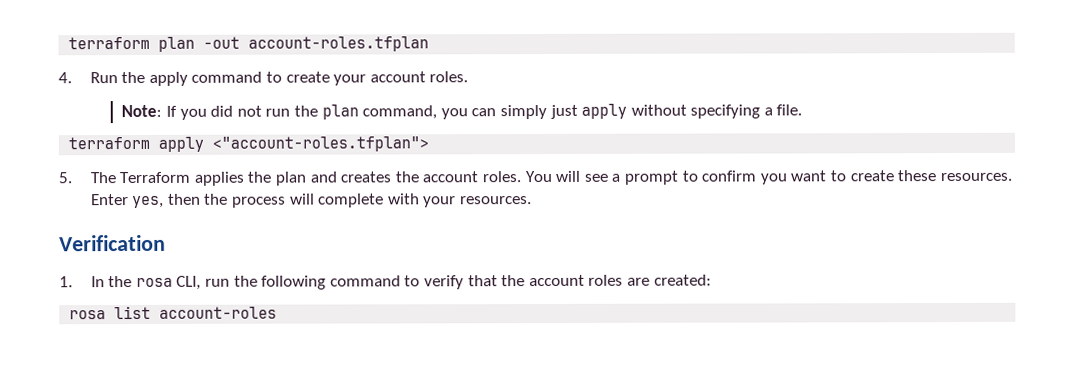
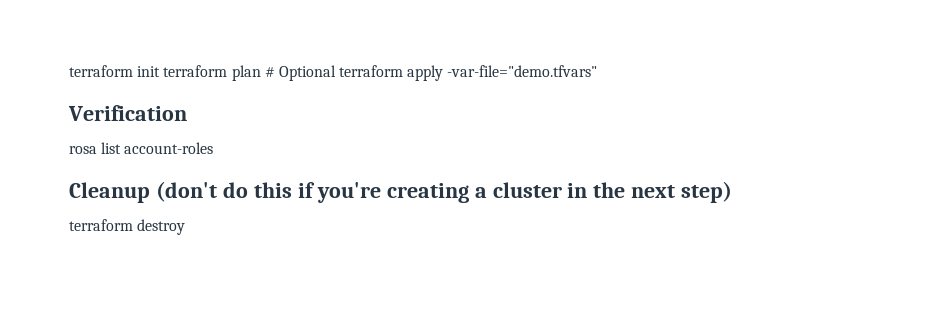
[68,36,430,52] [58,71,469,86] [121,103,803,120] [68,136,430,152] [58,170,1012,186] [90,193,533,209] [59,234,166,252] [59,274,712,290] [69,305,278,320] terraform plan -out account-roles.tfplan // 4. Run the apply command to create your account roles. // Note: If you did not run the plan command, you can simply just apply without specifying a file. // terraform apply <"account-roles.tfplan"> // 5. The Terraform applies the plan and creates the account roles. You will see a prompt to confirm you want to create these resources. Enter yes, then the process will complete with your resources. // Verification // 1. In the rosa CLI, run the following command to verify that the account roles are created: // rosa list account-roles -> [69,65,598,81] [68,105,187,121] [69,142,214,154] [69,181,733,203] [69,219,186,235] terraform init terraform plan # Optional terraform apply -var-file="demo.tfvars" // Verification // rosa list account-roles // Cleanup (don't do this if you're creating a cluster in the next step) // terraform destroy

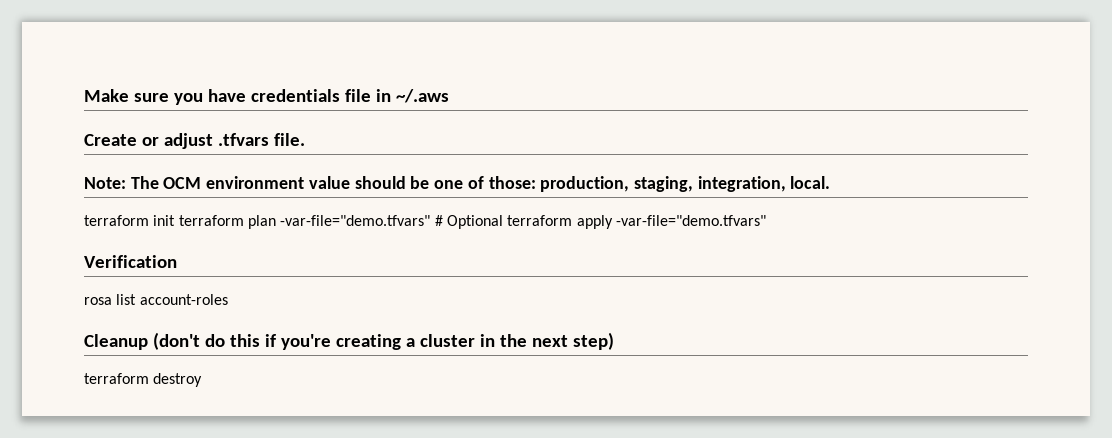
(69, 71) none -> [84,89,449,105] [84,133,305,149] [84,176,831,192] Make sure you have credentials file in ~/.aws // Create or adjust .tfvars file. // Note: The OCM environment value should be one of those: production, staging, integration, local. //
(261, 73) none -> [280,215,431,226] -var-file="demo.tfvars"

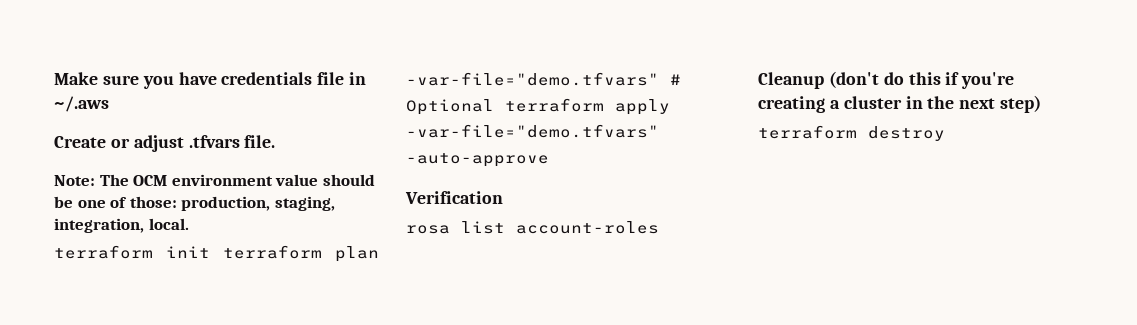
(766, 220) none -> [406,153,549,167] -auto-approve

